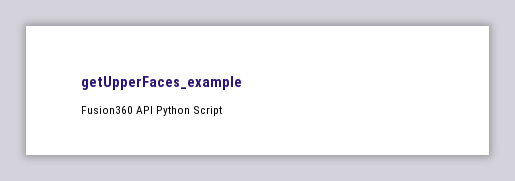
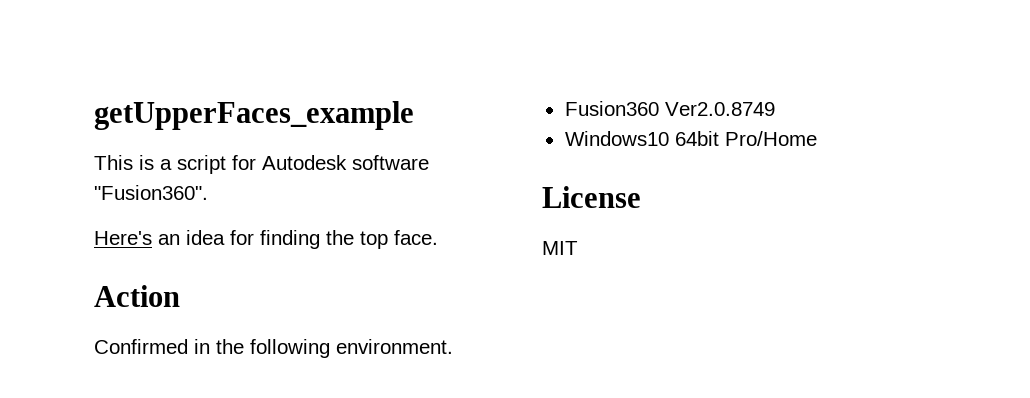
[81,106,223,116] Fusion360 API Python Script -> [94,155,429,174] [94,185,208,200] [94,230,438,249] [94,285,180,307] [94,339,453,358] [564,101,775,116] [564,131,817,146] [542,186,641,208] [542,241,578,255] This is a script for Autodesk software "Fusion360". // Here's an idea for finding the top face. // Action // Confirmed in the following environment. // Fusion360 Ver2.0.8749 // Windows10 64bit Pro/Home // License // MIT

